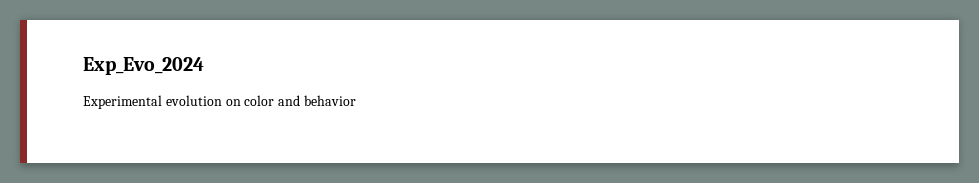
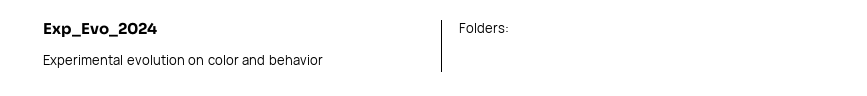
(356, 100) none -> [459,23,509,33] // Folders:

